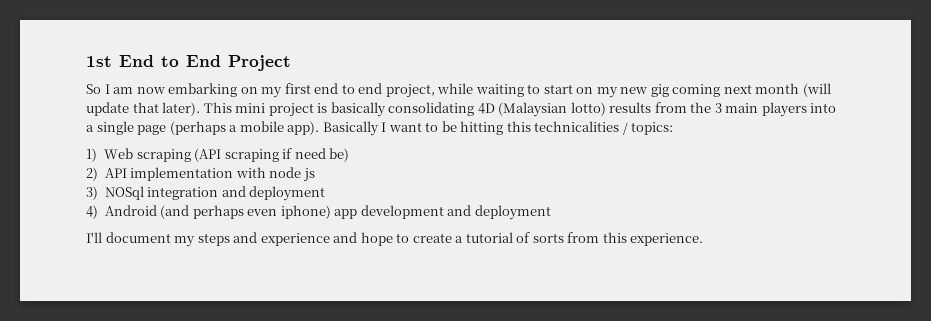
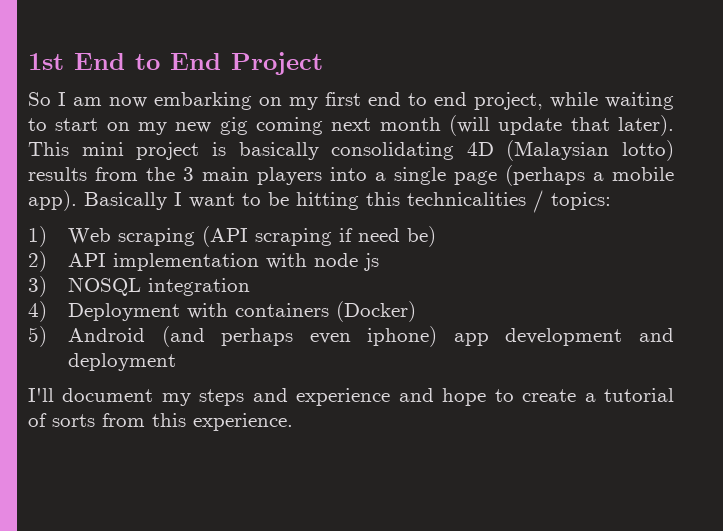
[104,186,144,200] NOSql -> [68,277,142,296] NOSQL
[221,186,326,201] [86,205,98,219] and deployment // 4) -> [28,301,417,322] [28,326,47,347] // 4) Deployment with containers (Docker) // 5)

